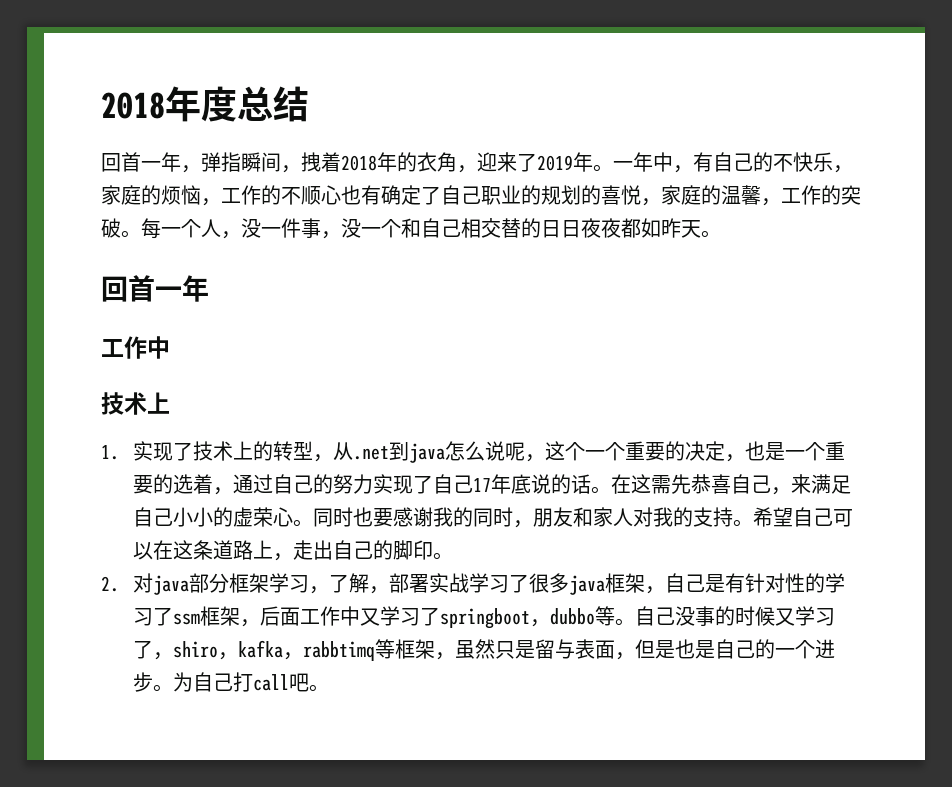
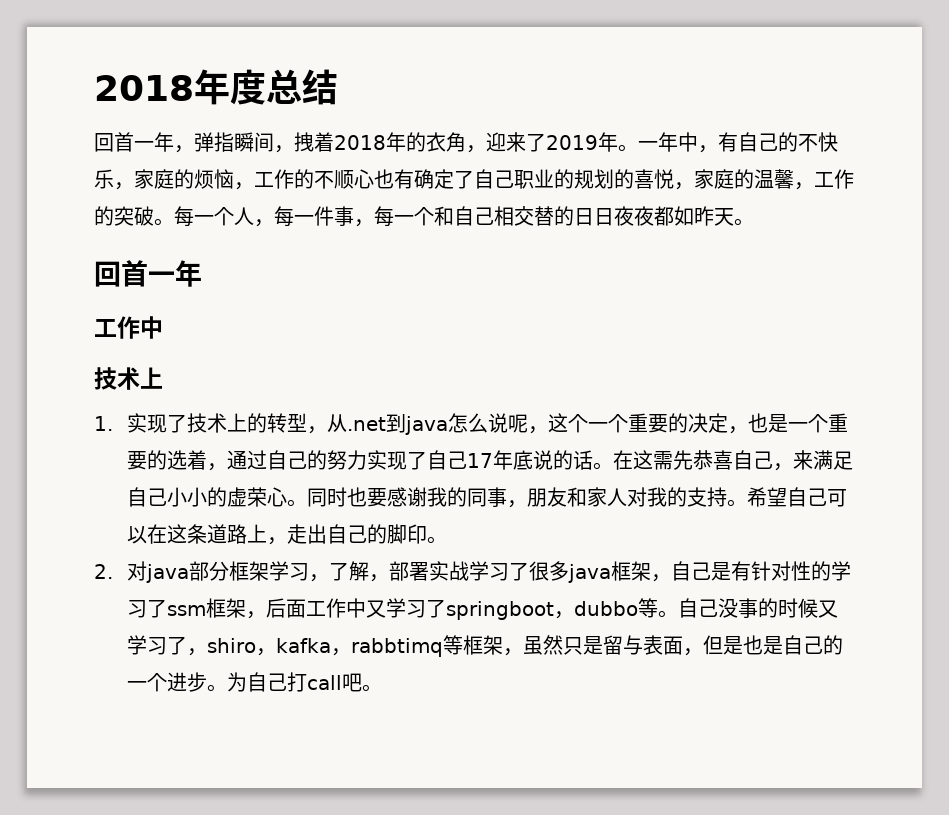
[241,218,261,238] 没 -> [274,206,294,227] 每
[341,218,361,238] 没 -> [374,206,394,227] 每
[492,507,513,527] 时 -> [487,487,508,507] 事

